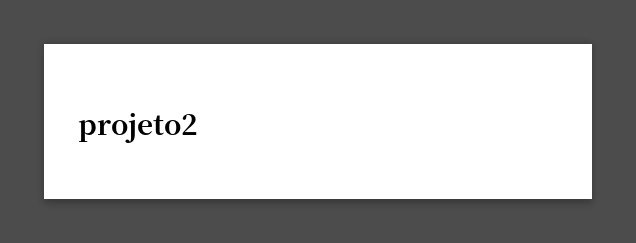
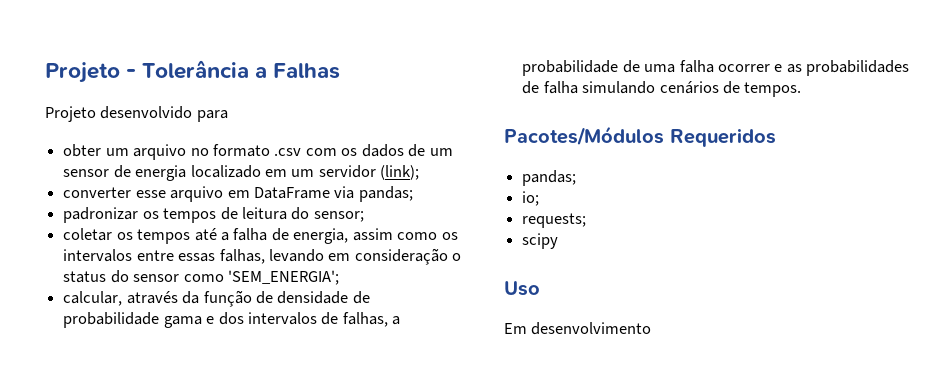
[78,113,198,143] projeto2 -> [45,60,341,83] [45,106,228,122] [63,144,453,160] [63,165,420,181] [63,186,413,202] [63,207,364,223] [63,228,458,244] [63,248,462,265] [63,270,339,285] [63,290,370,307] [63,312,401,328] [522,60,910,76] [522,81,802,97] [504,126,776,147] [522,170,577,186] [522,191,540,206] [522,213,587,228] [522,233,559,249] [504,281,540,296] [504,322,652,335] Projeto - Tolerância a Falhas // Projeto desenvolvido para // obter um arquivo no formato .csv com os dados de um sensor de energia localizado em um servidor (link); // converter esse arquivo em DataFrame via pandas; // padronizar os tempos de leitura do sensor; // coletar os tempos até a falha de energia, assim como os intervalos entre essas falhas, levando em consideração o status do sensor como 'SEM_ENERGIA'; // calcular, através da função de densidade de probabilidade gama e dos intervalos de falhas, a probabilidade de uma falha ocorrer e as probabilidades de falha simulando cenários de tempos. // Pacotes/Módulos Requeridos // pandas; // io; // requests; // scipy // Uso // Em desenvolvimento

